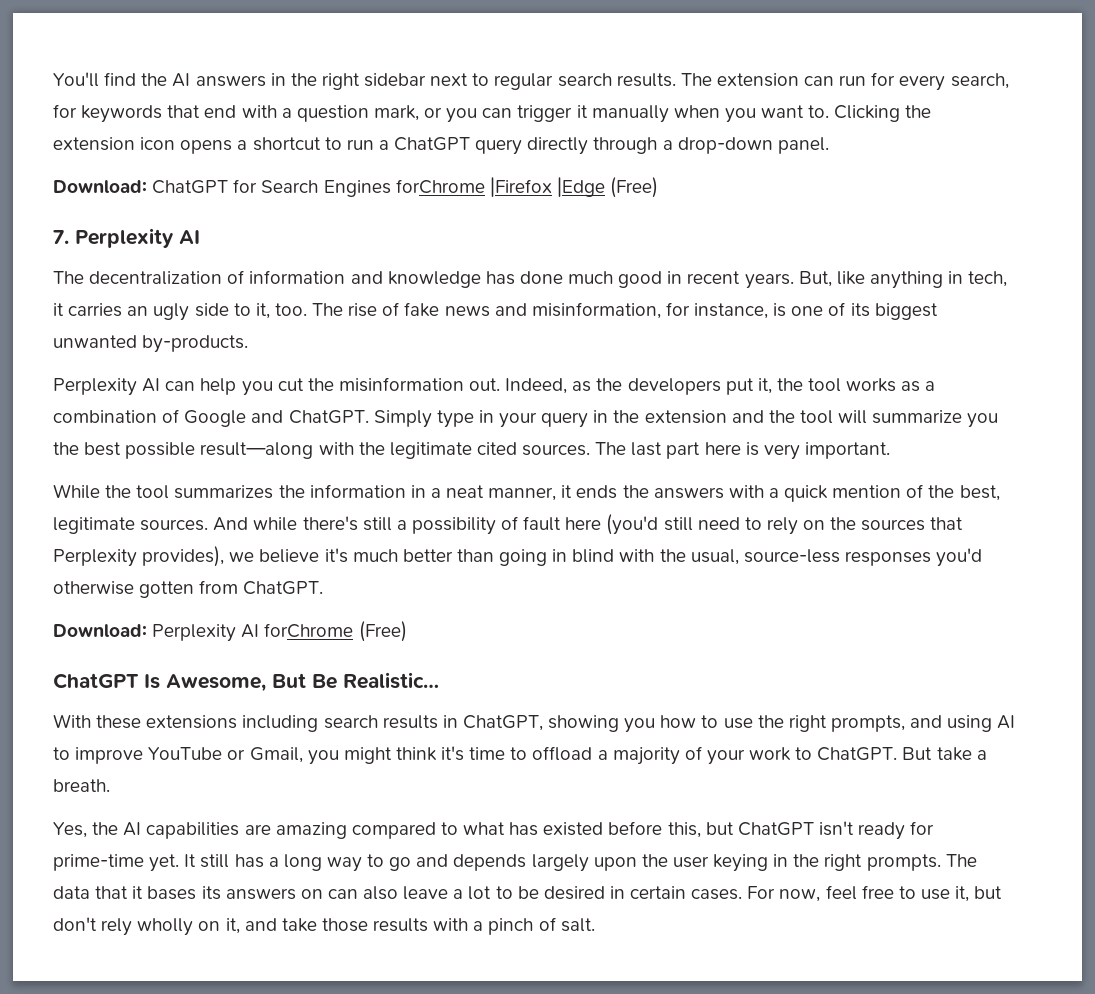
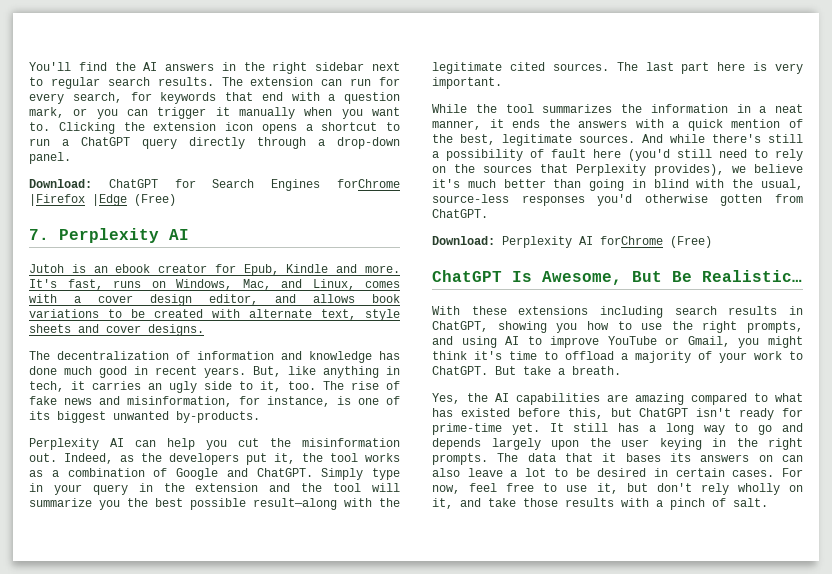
(200, 237) none -> [29,264,400,276] [29,279,400,290] [29,294,400,306] [29,309,400,321] [29,324,204,336] // Jutoh is an ebook creator for Epub, Kindle and more. It's fast, runs on Windows, Mac, and Linux, comes with a cover design editor, and allows book variations to be created with alternate text, style sheets and cover designs.

